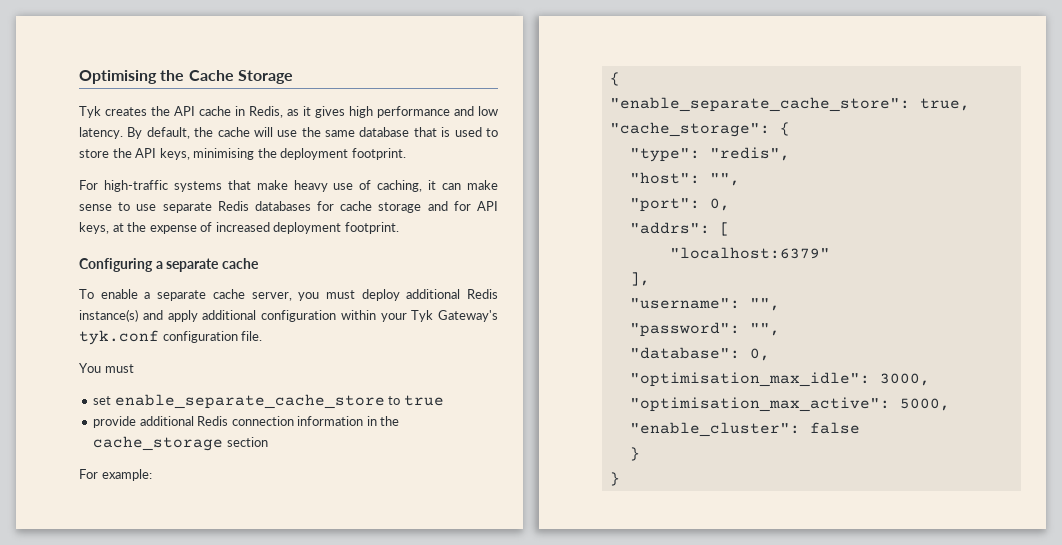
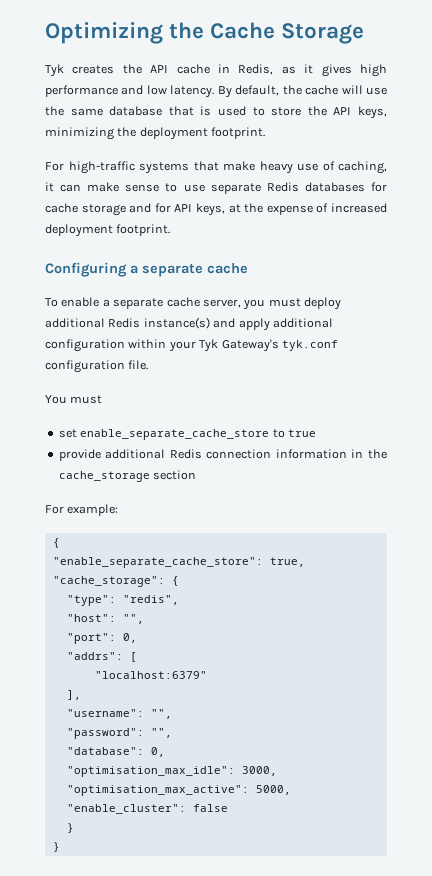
[79,70,157,84] Optimising -> [45,22,163,44] Optimizing
[193,148,255,160] minimising -> [45,127,114,140] minimizing

